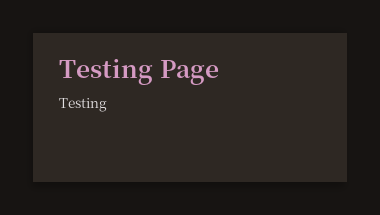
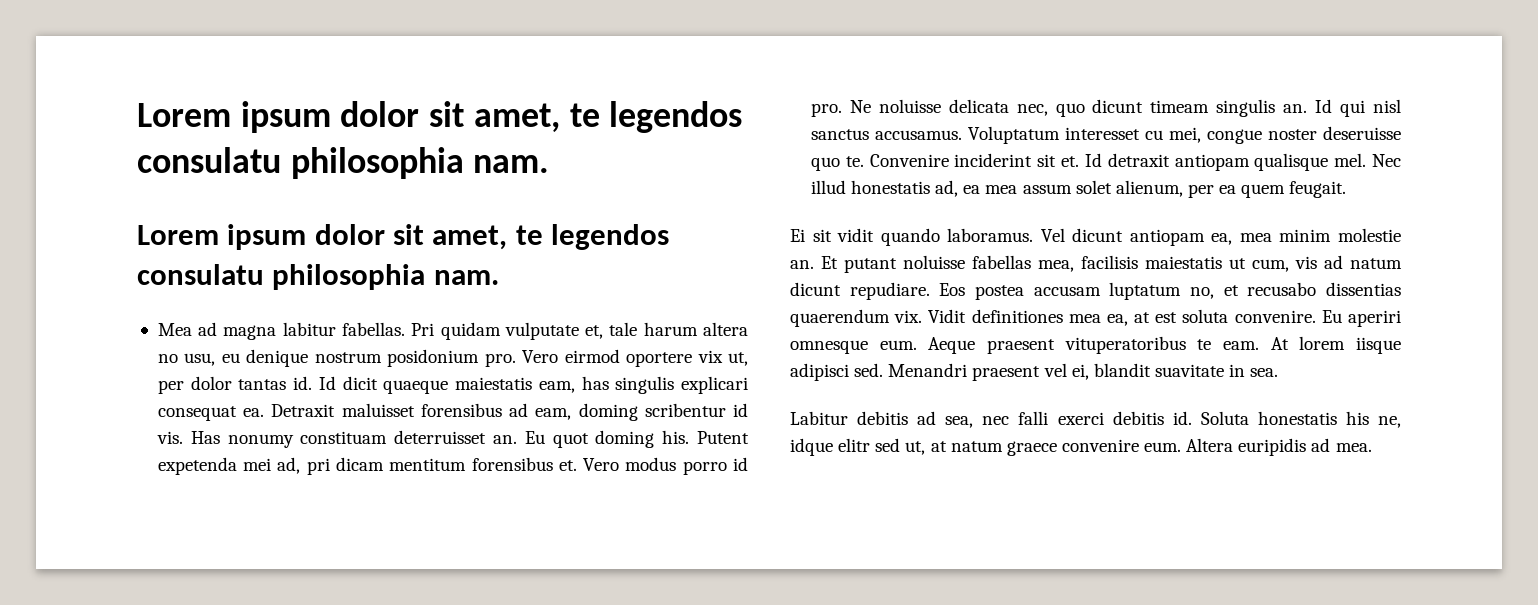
[59,59,219,85] [59,98,107,112] Testing Page // Testing -> [137,101,743,133] [137,147,550,179] [137,224,670,250] [137,264,499,290] [157,322,748,340] [157,349,749,367] [157,376,749,394] [157,403,749,421] [156,430,750,448] [157,457,748,475] [810,99,1401,117] [810,126,1401,144] [810,153,1401,171] [810,180,1347,198] [790,228,1401,246] [790,255,1402,273] [790,282,1401,300] [790,309,1401,327] [790,336,1401,354] [790,363,1279,381] [790,411,1401,428] [790,438,1372,456] Lorem ipsum dolor sit amet, te legendos consulatu philosophia nam. // Lorem ipsum dolor sit amet, te legendos consulatu philosophia nam. // Mea ad magna labitur fabellas. Pri quidam vulputate et, tale harum altera no usu, eu denique nostrum posidonium pro. Vero eirmod oportere vix ut, per dolor tantas id. Id dicit quaeque maiestatis eam, has singulis explicari consequat ea. Detraxit maluisset forensibus ad eam, doming scribentur id vis. Has nonumy constituam deterruisset an. Eu quot doming his. Putent expetenda mei ad, pri dicam mentitum forensibus et. Vero modus porro id pro. Ne noluisse delicata nec, quo dicunt timeam singulis an. Id qui nisl sanctus accusamus. Voluptatum interesset cu mei, congue noster deseruisse quo te. Convenire inciderint sit et. Id detraxit antiopam qualisque mel. Nec illud honestatis ad, ea mea assum solet alienum, per ea quem feugait. // Ei sit vidit quando laboramus. Vel dicunt antiopam ea, mea minim molestie an. Et putant noluisse fabellas mea, facilisis maiestatis ut cum, vis ad natum dicunt repudiare. Eos postea accusam luptatum no, et recusabo dissentias quaerendum vix. Vidit definitiones mea ea, at est soluta convenire. Eu aperiri omnesque eum. Aeque praesent vituperatoribus te eam. At lorem iisque adipisci sed. Menandri praesent vel ei, blandit suavitate in sea. // Labitur debitis ad sea, nec falli exerci debitis id. Soluta honestatis his ne, idque elitr sed ut, at natum graece convenire eum. Altera euripidis ad mea.

